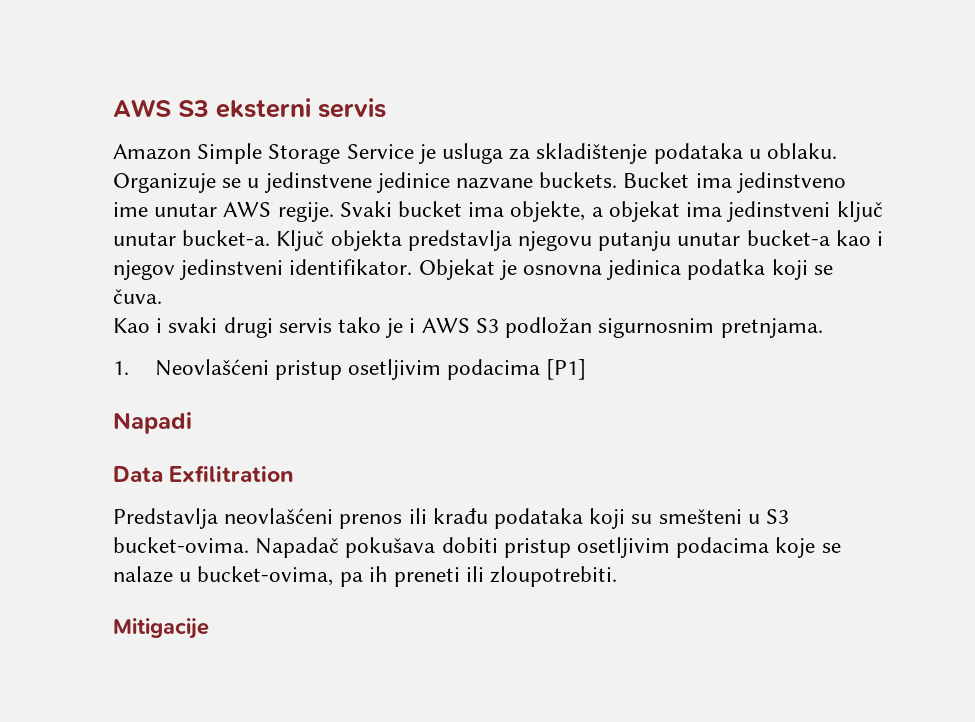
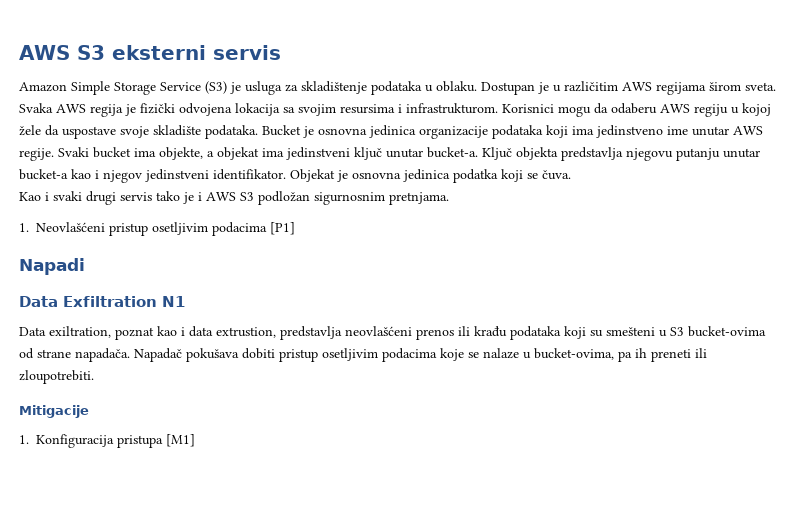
(414, 151) none -> [205,81,227,94] (S3)
[113,172,690,193] Organizuje se u jedinstvene jedinice nazvane buckets. Bucket -> [481,81,776,95] [19,103,771,117] [19,125,568,139] Dostupan je u različitim AWS regijama širom sveta. Svaka AWS regija je fizički odvojena lokacija sa svojim resursima i infrastrukturom. Korisnici mogu da odaberu AWS regiju u kojoj žele da uspostave svoje skladište podataka. Bucket je osnovna jedinica organizacije podataka koji
[169,465,295,482] [113,508,218,529] Exfilitration // Predstavlja -> [63,296,185,307] [19,326,342,340] Exfiltration N1 // Data exiltration, poznat kao i data extrustion, predstavlja
[113,537,249,553] bucket-ovima. -> [688,326,766,337] [19,348,130,362] bucket-ovima od strane napadača.
(209, 628) none -> [19,434,195,448] // 1. Konfiguracija pristupa [M1]

